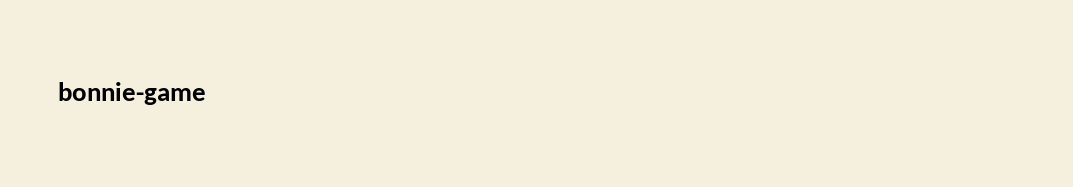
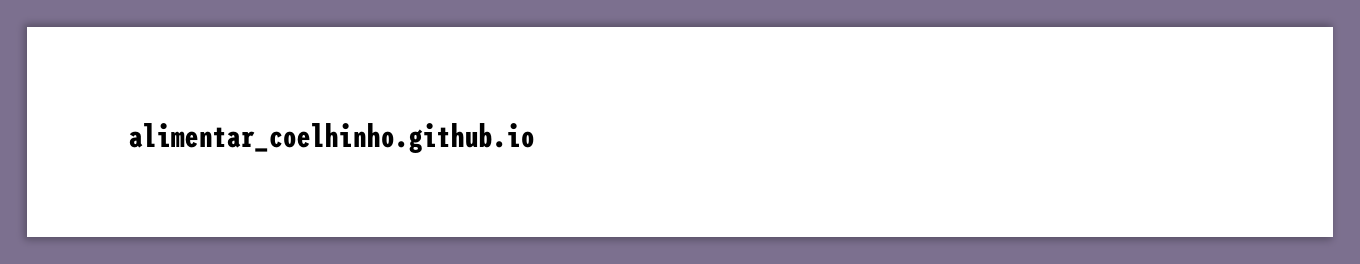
[58,82,206,105] bonnie-game -> [129,123,535,153] alimentar_coelhinho.github.io

